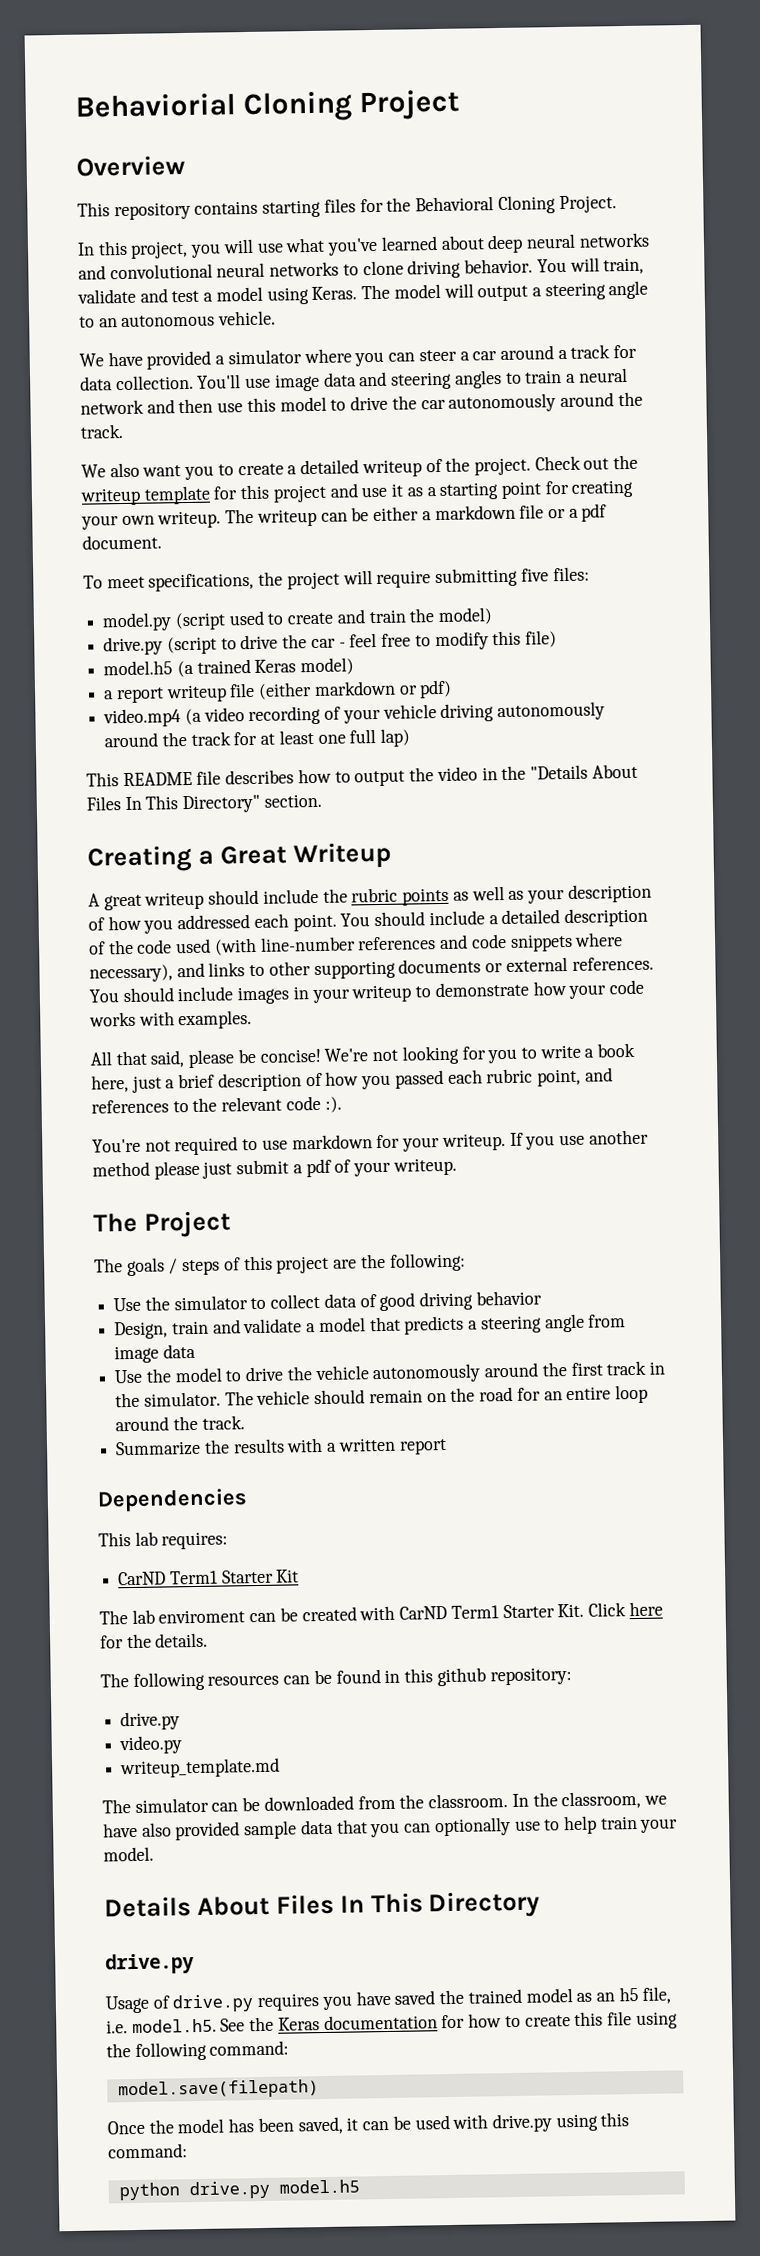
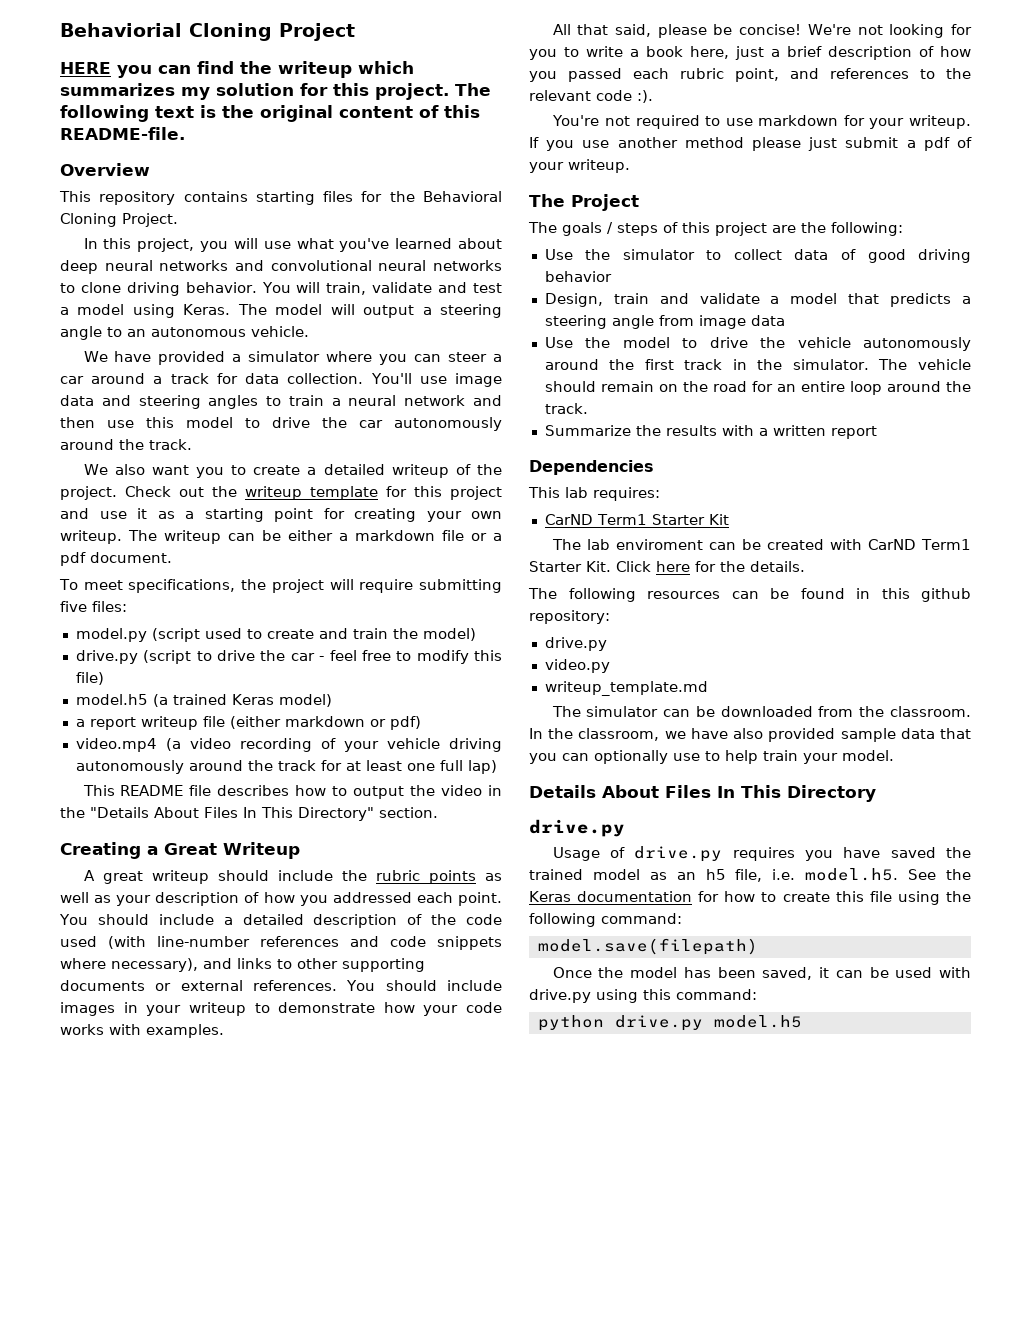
(460, 105) none -> [60,61,414,78] [60,83,491,100] [60,105,480,122] [60,127,185,140] // HERE you can find the writeup which summarizes my solution for this project. The following text is the original content of this README-file.

